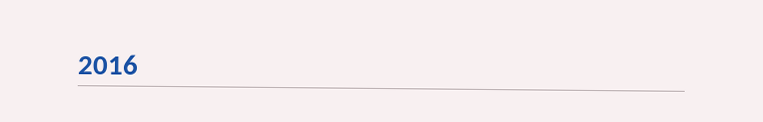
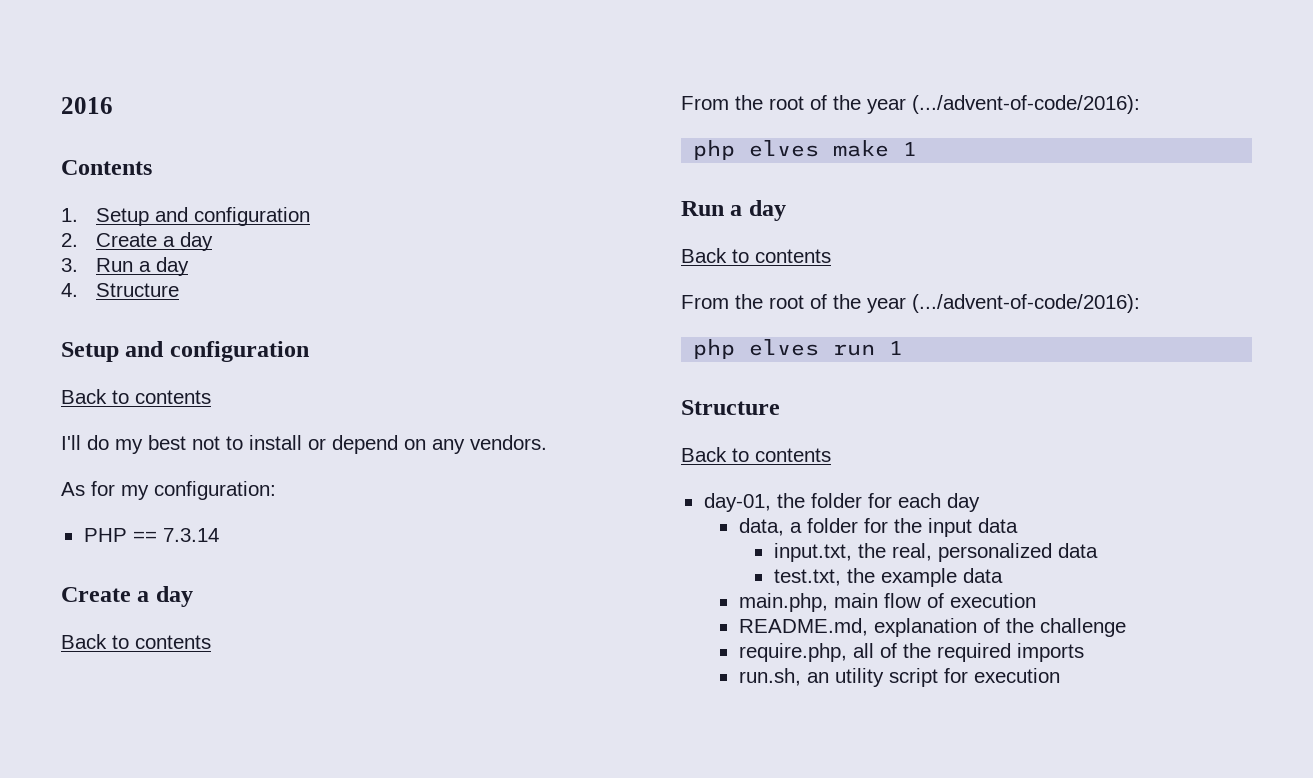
(139, 64) none -> [61,160,152,175] [61,207,311,226] [61,232,214,251] [61,257,190,276] [61,283,180,297] [61,341,309,362] [61,389,211,404] [61,435,547,454] [61,481,276,500] [83,528,219,542] [61,586,193,607] [61,634,211,649] [681,95,1140,114] [693,140,918,160] [681,200,786,221] [681,248,831,263] [681,294,1140,313] [693,339,904,359] [681,400,780,415] [681,447,831,462] [703,493,980,512] [738,518,1018,537] [773,543,1098,562] [773,568,1003,587] [738,593,1036,612] [738,618,1126,637] [738,643,1084,662] [738,668,1060,687] // Contents // 1. Setup and configuration // 2. Create a day // 3. Run a day // 4. Structure // Setup and configuration // Back to contents // I'll do my best not to install or depend on any vendors. // As for my configuration: // PHP == 7.3.14 // Create a day // Back to contents // From the root of the year (.../advent-of-code/2016): // php elves make 1 // Run a day // Back to contents // From the root of the year (.../advent-of-code/2016): // php elves run 1 // Structure // Back to contents // day-01, the folder for each day // data, a folder for the input data // input.txt, the real, personalized data // test.txt, the example data // main.php, main flow of execution // README.md, explanation of the challenge // require.php, all of the required imports // run.sh, an utility script for execution

